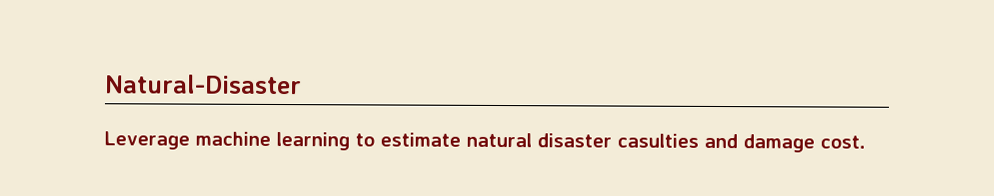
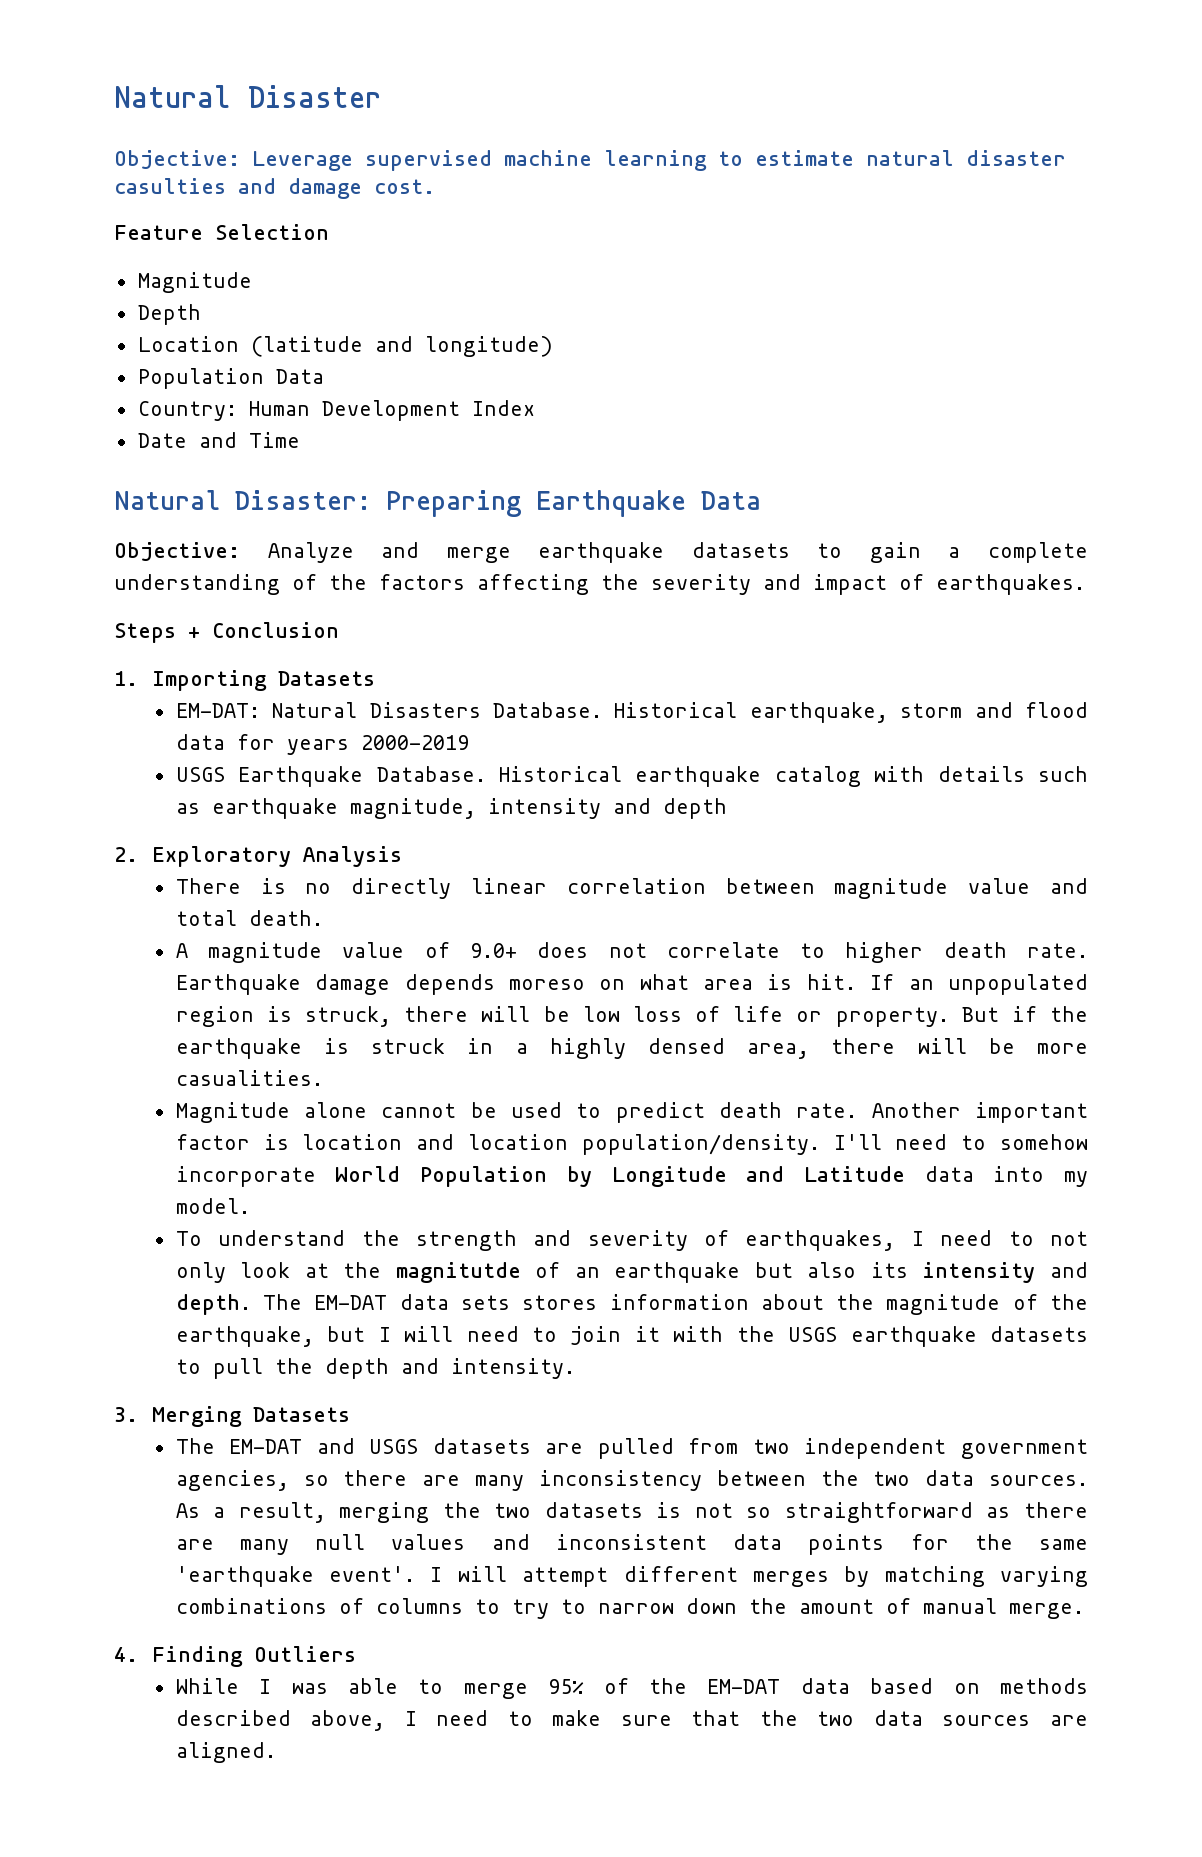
[105,74,302,95] [104,131,190,150] Natural-Disaster // Leverage -> [114,85,381,108] [114,150,492,171] Natural Disaster // Objective: Leverage supervised
(866, 142) none -> [114,224,329,240] [137,272,252,293] [137,304,201,325] [137,336,553,357] [137,368,324,389] [137,400,535,421] [137,432,300,448] [114,490,761,517] [114,542,1088,563] [114,574,1085,595] [114,622,339,643] [114,670,376,691] [175,702,1088,723] [175,734,469,755] [175,766,1088,787] [175,798,727,819] [114,846,403,867] [175,878,1088,899] [175,910,323,926] [175,942,1088,963] [175,974,1089,995] [175,1006,1088,1027] [175,1038,1088,1059] [175,1070,323,1086] [175,1102,1089,1123] [175,1134,1088,1155] [175,1166,1088,1187] [175,1198,250,1214] [175,1230,1089,1251] [175,1262,1088,1283] [175,1294,1088,1315] [175,1326,1088,1347] [175,1358,575,1379] [114,1406,351,1427] [175,1438,1088,1459] [175,1470,1089,1491] [175,1502,1088,1523] [175,1534,1088,1555] [175,1566,1089,1587] [175,1598,1084,1619] [114,1646,357,1667] [175,1678,1089,1699] [175,1710,1088,1731] [175,1742,276,1763] // Feature Selection // Magnitude // Depth // Location (latitude and longitude) // Population Data // Country: Human Development Index // Date and Time // Natural Disaster: Preparing Earthquake Data // Objective: Analyze and merge earthquake datasets to gain a complete understanding of the factors affecting the severity and impact of earthquakes. // Steps + Conclusion // 1. Importing Datasets // EM-DAT: Natural Disasters Database. Historical earthquake, storm and flood data for years 2000-2019 // USGS Earthquake Database. Historical earthquake catalog with details such as earthquake magnitude, intensity and depth // 2. Exploratory Analysis // There is no directly linear correlation between magnitude value and total death. // A magnitude value of 9.0+ does not correlate to higher death rate. Earthquake damage depends moreso on what area is hit. If an unpopulated region is struck, there will be low loss of life or property. But if the earthquake is struck in a highly densed area, there will be more casualities. // Magnitude alone cannot be used to predict death rate. Another important factor is location and location population/density. I'll need to somehow incorporate World Population by Longitude and Latitude data into my model. // To understand the strength and severity of earthquakes, I need to not only look at the magnitutde of an earthquake but also its intensity and depth. The EM-DAT data sets stores information about the magnitude of the earthquake, but I will need to join it with the USGS earthquake datasets to pull the depth and intensity. // 3. Merging Datasets // The EM-DAT and USGS datasets are pulled from two independent government agencies, so there are many inconsistency between the two data sources. As a result, merging the two datasets is not so straightforward as there are many null values and inconsistent data points for the same 'earthquake event'. I will attempt different merges by matching varying combinations of columns to try to narrow down the amount of manual merge. // 4. Finding Outliers // While I was able to merge 95% of the EM-DAT data based on methods described above, I need to make sure that the two data sources are aligned.

